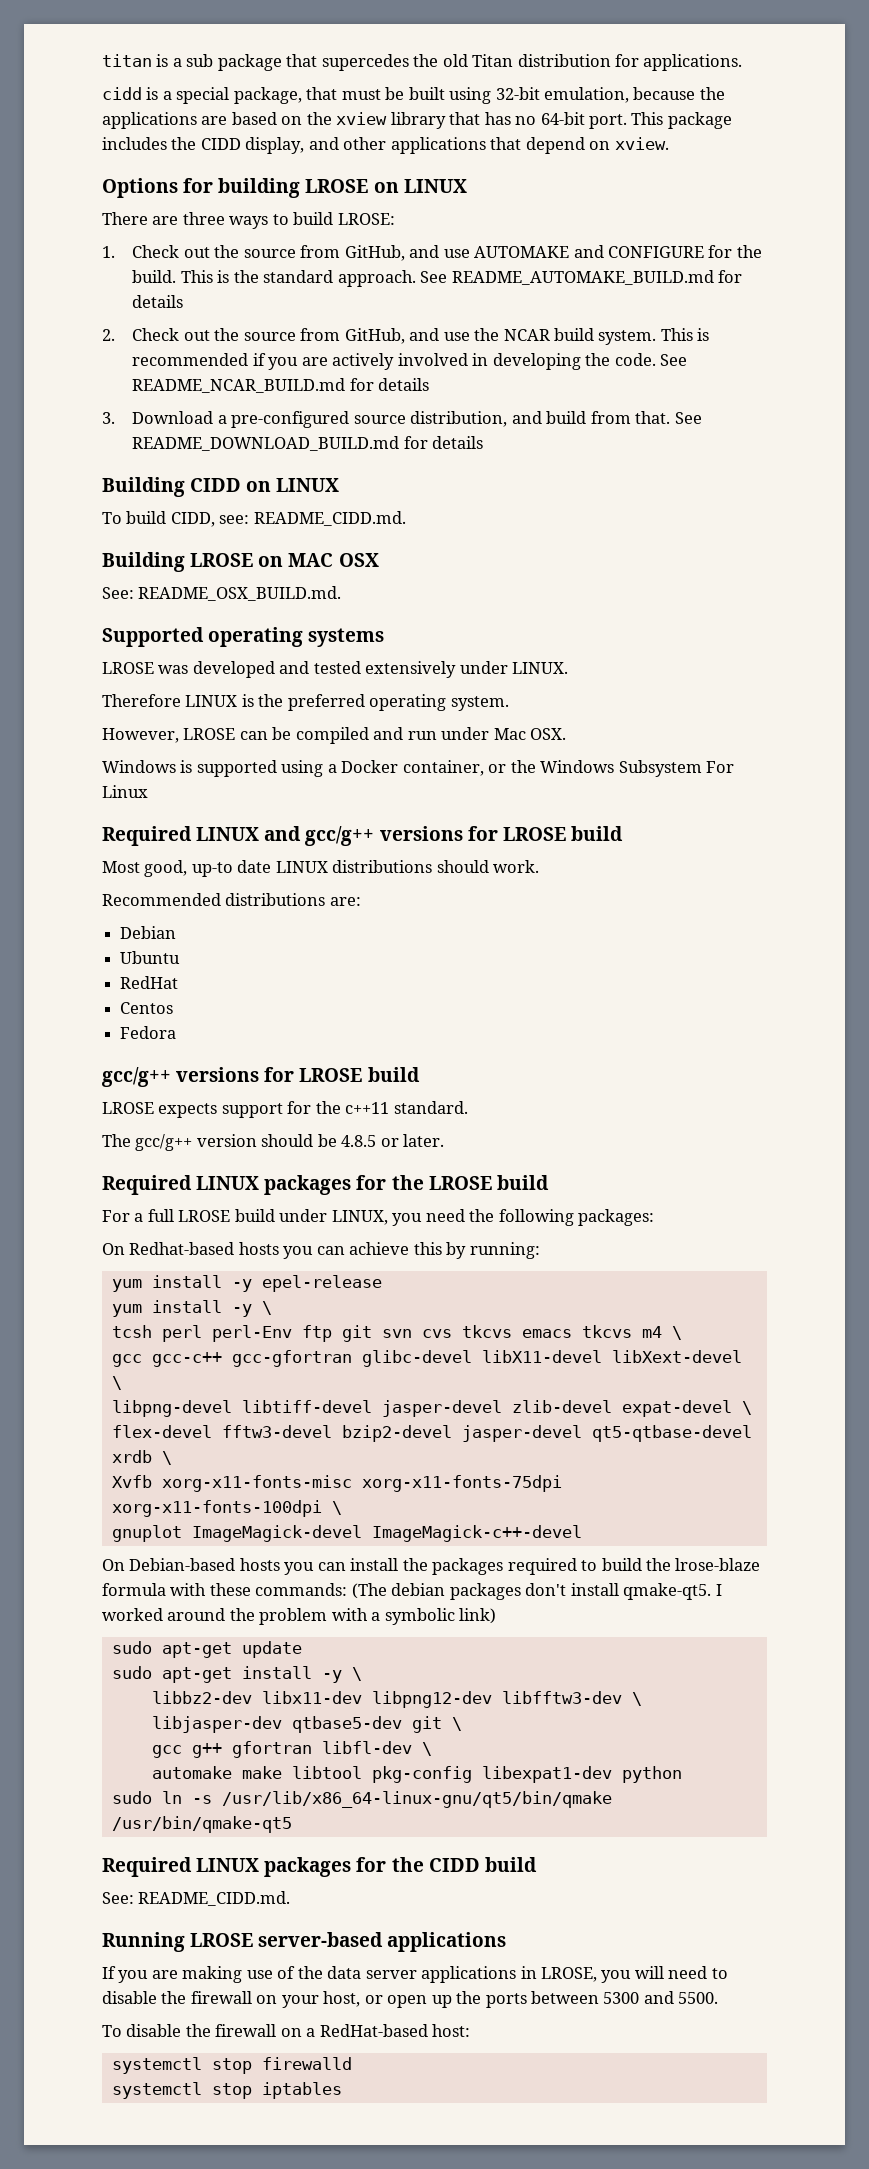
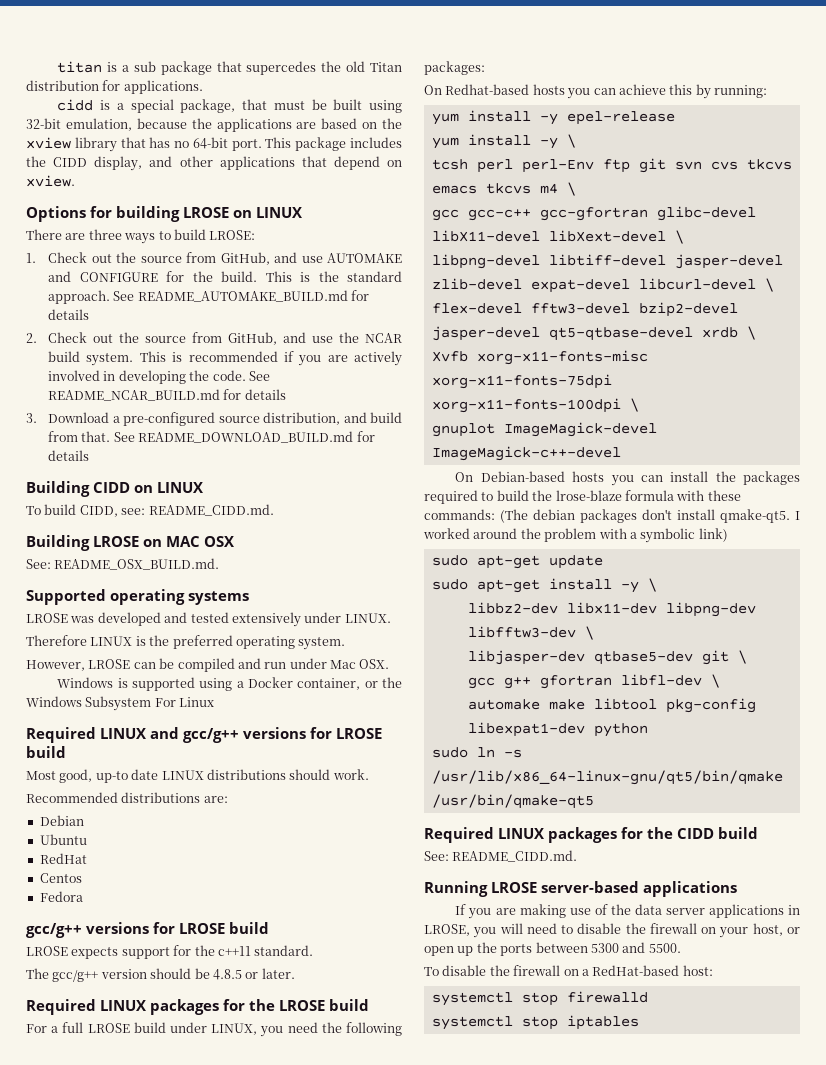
(732, 1408) none -> [638,278,756,290] libcurl-devel
[371,1691,492,1708] libpng12-dev -> [665,602,756,617] libpng-dev

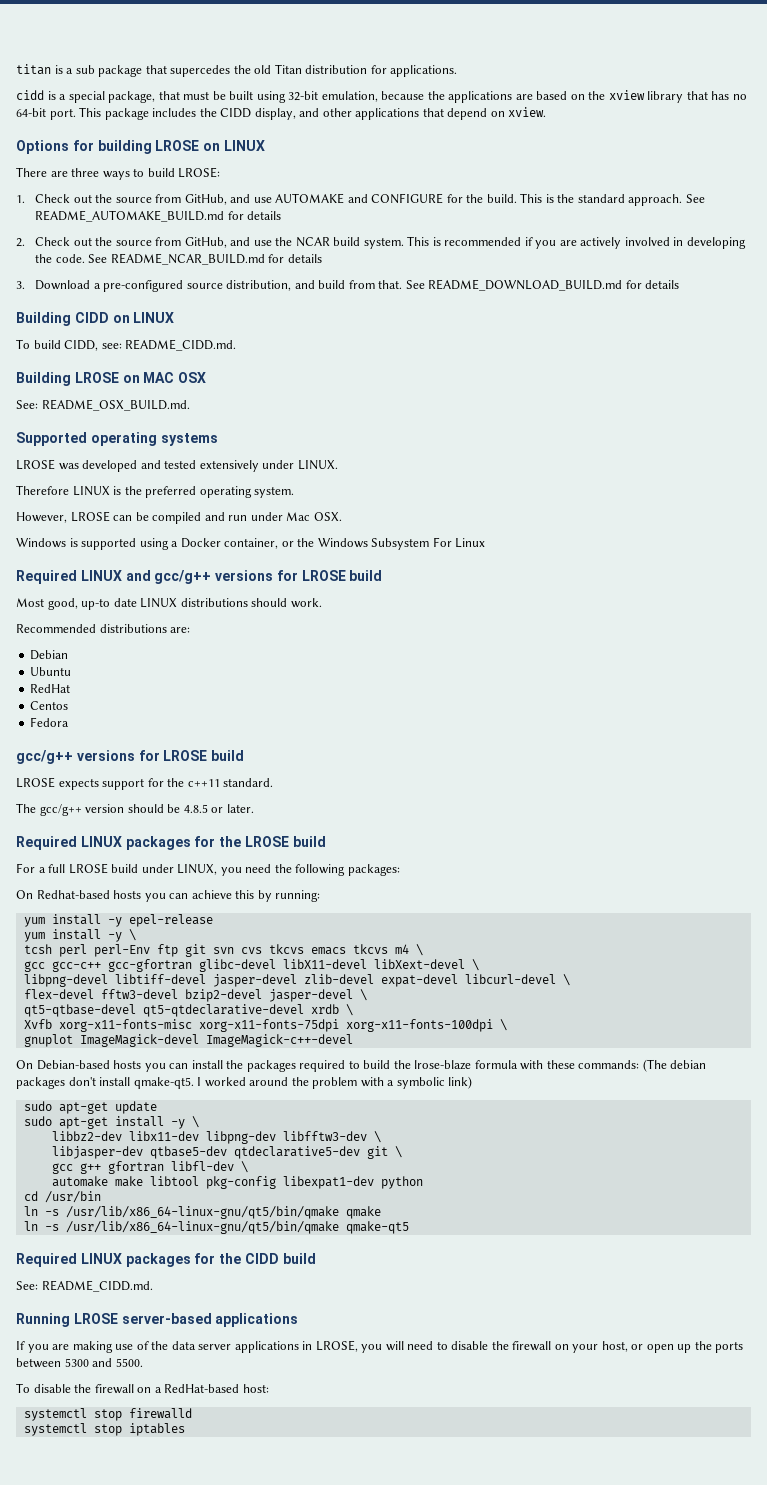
[548,327,693,341] qt5-qtbase-devel -> [359,989,367,1001] [23,1004,304,1017] \ // qt5-qtbase-devel qt5-qtdeclarative-devel
(693, 658) none -> [233,1146,360,1159] qtdeclarative5-dev
[431,747,522,758] [431,770,783,785] [431,794,594,809] sudo ln -s /usr/lib/x86_64-linux-gnu/qt5/bin/qmake /usr/bin/qmake-qt5 -> [23,1191,101,1203] [23,1206,381,1219] [23,1221,409,1234] cd /usr/bin // ln -s /usr/lib/x86_64-linux-gnu/qt5/bin/qmake qmake // ln -s /usr/lib/x86_64-linux-gnu/qt5/bin/qmake qmake-qt5

